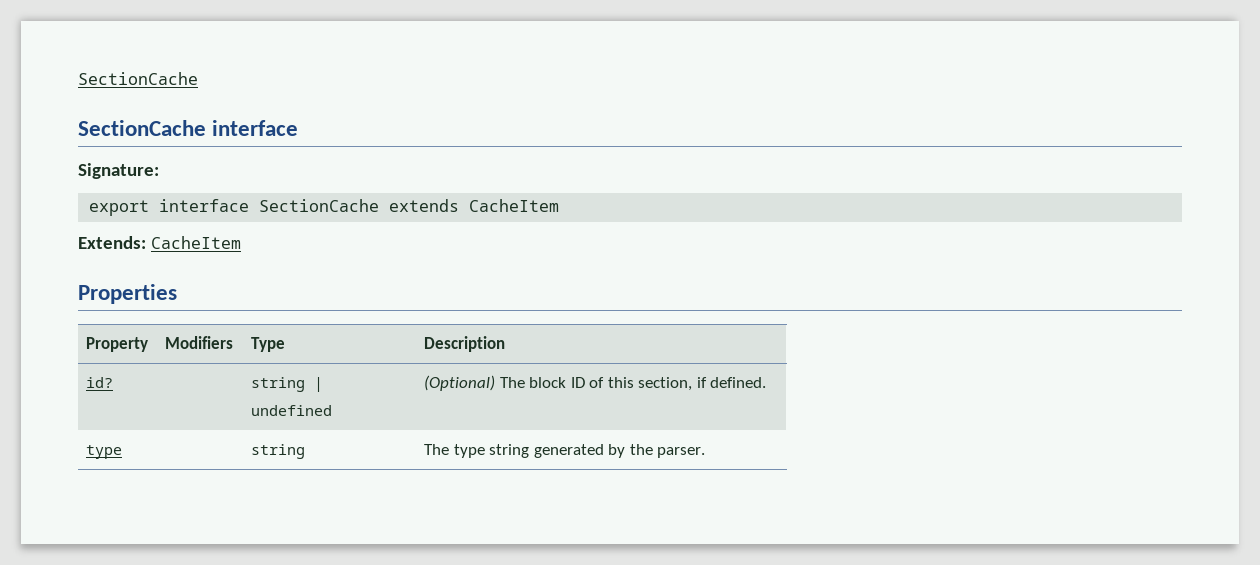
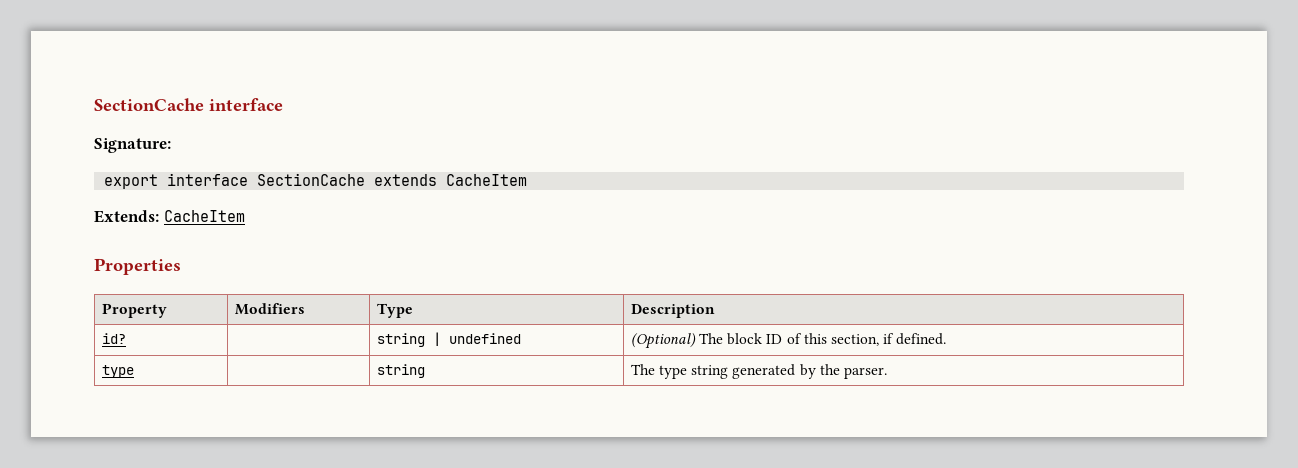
[78,72,198,85] [78,120,206,136] SectionCache // SectionCache -> [94,98,204,111] SectionCache

